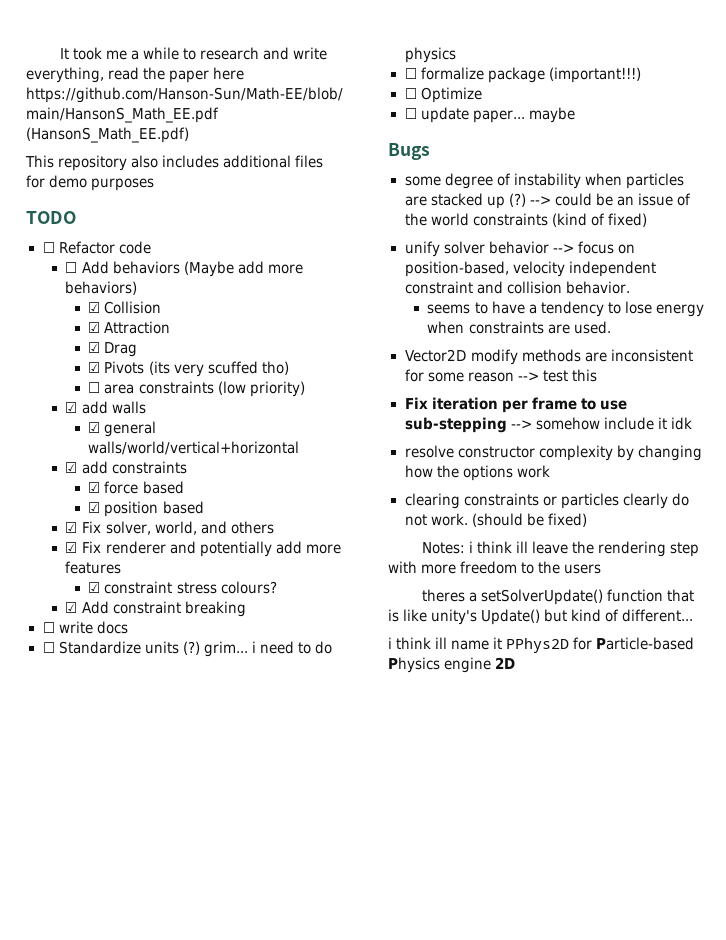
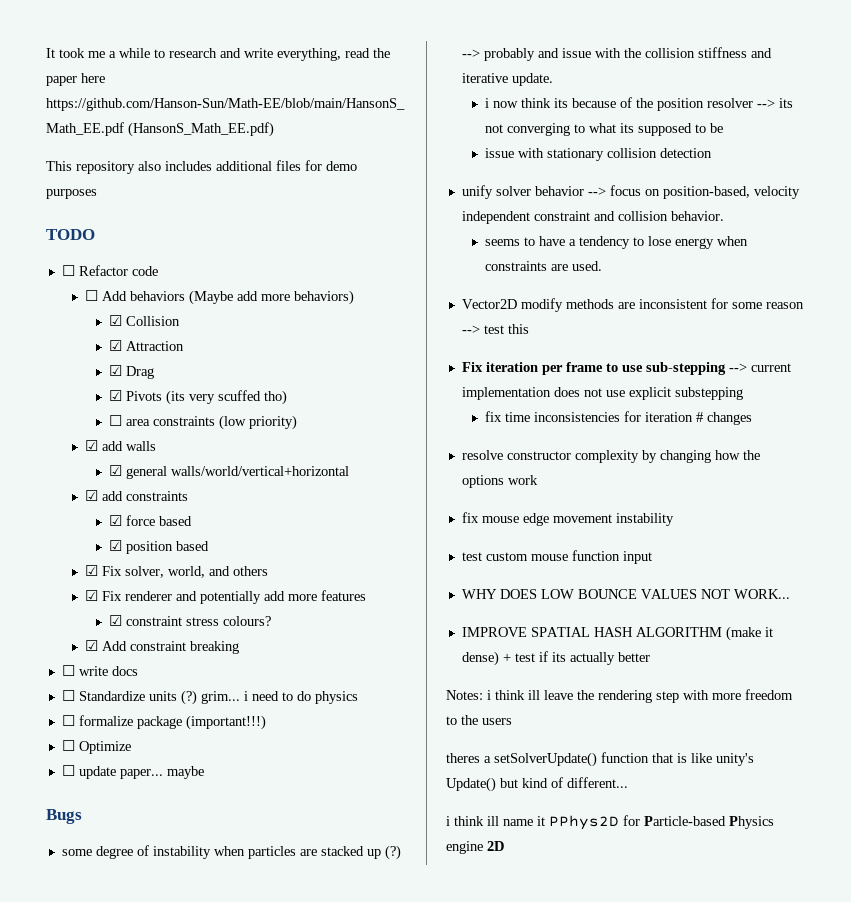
[554,193,691,206] [404,213,647,227] could be an issue of the world constraints (kind of fixed) -> [483,47,772,61] [461,73,553,86] [485,97,794,111] [485,123,724,136] [485,148,713,161] probably and issue with the collision stiffness and iterative update. // i now think its because of the position resolver --> its not converging to what its supposed to be // issue with stationary collision detection
[535,417,692,430] somehow include it idk -> [750,363,791,372] [461,387,743,400] [485,411,753,425] current implementation does not use explicit substepping // fix time inconsistencies for iteration # changes
[404,493,689,509] [404,513,587,527] clearing constraints or particles clearly do not work. (should be fixed) -> [461,512,674,526] [461,550,652,564] [461,589,790,599] [461,626,773,641] [461,651,650,666] fix mouse edge movement instability // test custom mouse function input // WHY DOES LOW BOUNCE VALUES NOT WORK... // IMPROVE SPATIAL HASH ALGORITHM (make it dense) + test if its actually better

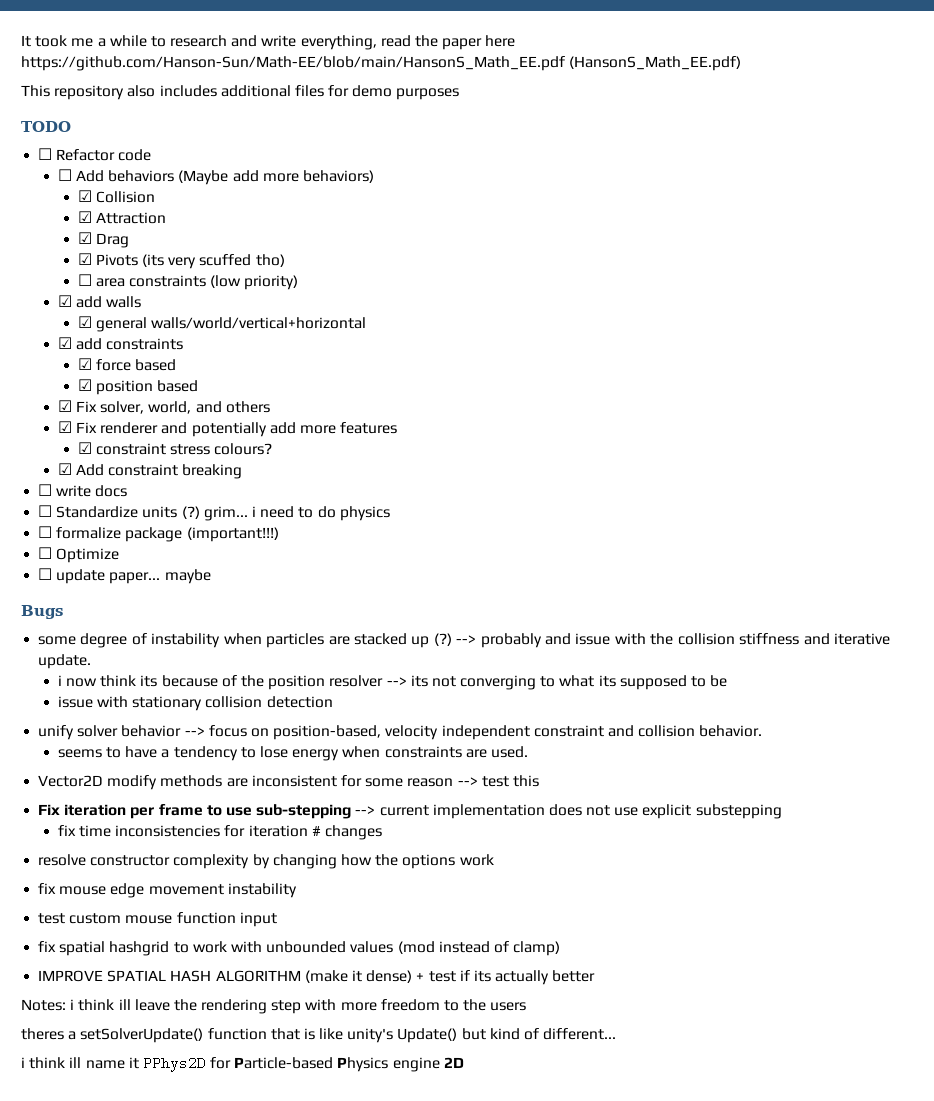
[461,589,790,599] WHY DOES LOW BOUNCE VALUES NOT WORK... -> [38,941,561,956] fix spatial hashgrid to work with unbounded values (mod instead of clamp)

